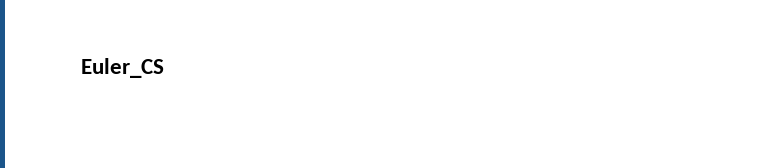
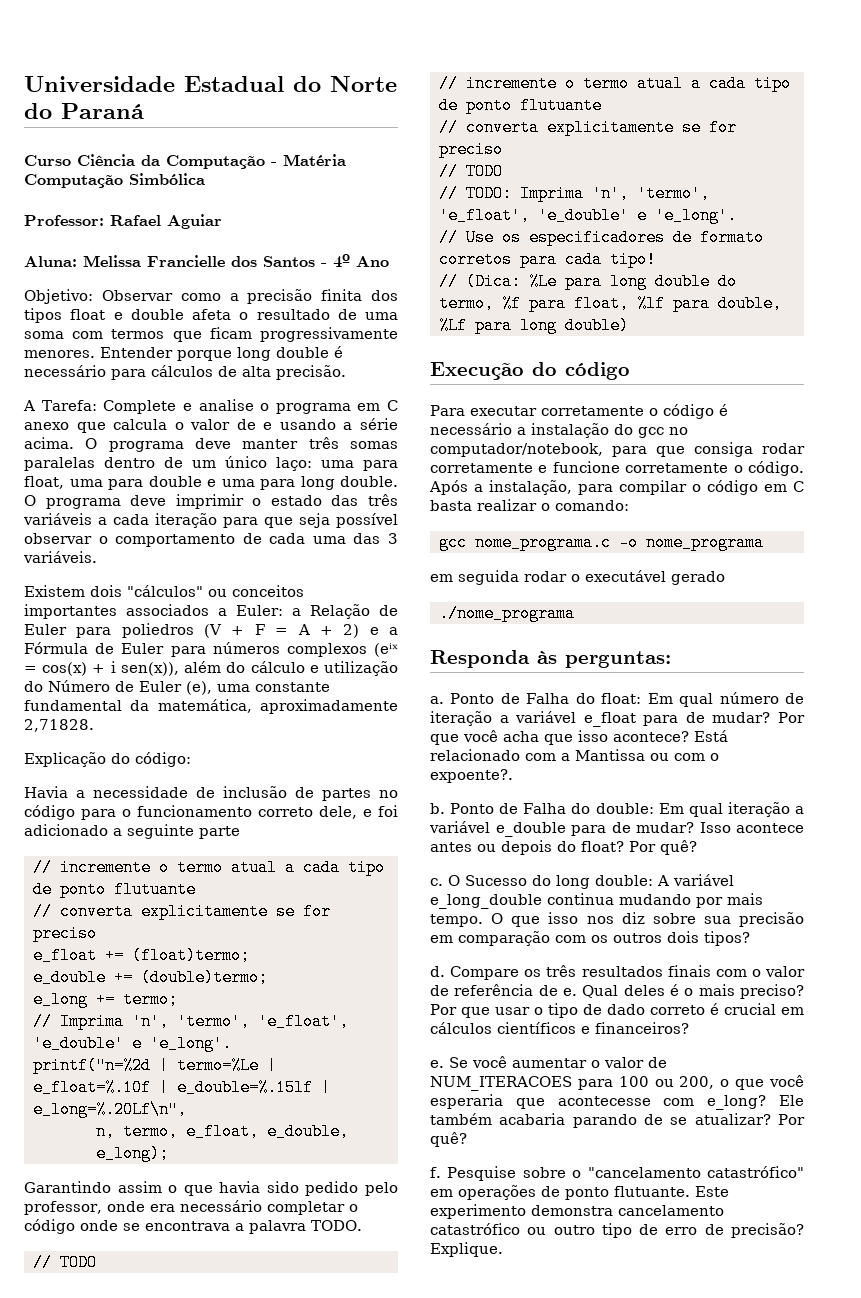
[81,58,164,78] Euler_CS -> [24,76,397,92] [24,103,144,119] [24,154,346,169] [24,173,205,188] [24,214,222,229] [24,254,389,268] [24,289,398,304] [24,308,398,323] [24,327,398,342] [24,346,343,361] [24,365,346,380] [23,399,398,414] [24,418,398,433] [24,437,398,452] [24,456,398,471] [24,476,398,490] [24,494,398,509] [23,513,398,528] [24,533,398,547] [23,551,97,563] [24,585,304,597] [24,604,398,619] [24,623,399,638] [24,642,398,657] [24,661,399,676] [24,680,330,695] [24,699,398,714] [24,719,94,732] [24,752,191,767] [24,786,398,801] [24,805,398,820] [24,824,240,839] [33,859,385,876] [33,881,196,898] [33,903,331,920] [33,925,97,942] [33,947,250,964] [33,969,268,986] [33,991,178,1008] [33,1013,349,1030] [33,1035,232,1052] [33,1057,277,1074] [33,1079,331,1096] [33,1101,187,1118] [96,1123,349,1140] [96,1145,169,1162] [24,1181,398,1196] [24,1200,358,1215] [24,1219,362,1234] [33,1254,97,1271] [439,75,791,92] [439,97,602,114] [439,119,737,136] [439,141,503,158] [439,163,503,180] [439,185,710,202] [439,207,737,224] [439,229,764,246] [439,251,656,268] [439,273,737,290] [439,295,782,312] [439,317,629,334] [430,362,630,380] [430,404,728,419] [430,423,688,438] [430,442,805,457] [430,461,804,476] [429,480,804,495] [430,499,629,511] [439,534,764,551] [430,570,725,585] [439,605,575,622] [430,650,671,668] [430,692,804,707] [430,711,805,727] [430,730,728,745] [430,749,719,761] [430,769,513,783] [430,802,804,817] [429,821,804,837] [430,840,697,855] [430,874,734,889] [430,893,763,909] [430,912,804,927] [430,931,750,946] [430,965,805,980] [430,984,804,999] [430,1003,804,1018] [430,1022,689,1034] [430,1056,667,1068] [430,1075,804,1091] [430,1094,804,1110] [430,1113,805,1128] [430,1132,467,1147] [430,1166,804,1181] [430,1185,729,1200] [430,1204,724,1219] [430,1223,804,1238] [430,1242,503,1257] Universidade Estadual do Norte do Paraná // Curso Ciência da Computação - Matéria Computação Simbólica // Professor: Rafael Aguiar // Aluna: Melissa Francielle dos Santos - 4º Ano // Objetivo: Observar como a precisão finita dos tipos float e double afeta o resultado de uma soma com termos que ficam progressivamente menores. Entender porque long double é necessário para cálculos de alta precisão. // A Tarefa: Complete e analise o programa em C anexo que calcula o valor de e usando a série acima. O programa deve manter três somas paralelas dentro de um único laço: uma para float, uma para double e uma para long double. O programa deve imprimir o estado das três variáveis a cada iteração para que seja possível observar o comportamento de cada uma das 3 variáveis. // Existem dois "cálculos" ou conceitos importantes associados a Euler: a Relação de Euler para poliedros (V + F = A + 2) e a Fórmula de Euler para números complexos (eⁱˣ = cos(x) + i sen(x)), além do cálculo e utilização do Número de Euler (e), uma constante fundamental da matemática, aproximadamente 2,71828. // Explicação do código: // Havia a necessidade de inclusão de partes no código para o funcionamento correto dele, e foi adicionado a seguinte parte // // incremente o termo atual a cada tipo de ponto flutuante // // converta explicitamente se for preciso // e_float += (float)termo; // e_double += (double)termo; // e_long += termo; // // Imprima 'n', 'termo', 'e_float', 'e_double' e 'e_long'. // printf("n=%2d | termo=%Le | e_float=%.10f | e_double=%.15lf | e_long=%.20Lf\n", // n, termo, e_float, e_double, e_long); // Garantindo assim o que havia sido pedido pelo professor, onde era necessário completar o código onde se encontrava a palavra TODO. // // TODO // // incremente o termo atual a cada tipo de ponto flutuante // // converta explicitamente se for preciso // // TODO // // TODO: Imprima 'n', 'termo', 'e_float', 'e_double' e 'e_long'. // // Use os especificadores de formato corretos para cada tipo! // // (Dica: %Le para long double do termo, %f para float, %lf para double, %Lf para long double) // Execução do código // Para executar corretamente o código é necessário a instalação do gcc no computador/notebook, para que consiga rodar corretamente e funcione corretamente o código. Após a instalação, para compilar o código em C basta realizar o comando: // gcc nome_programa.c -o nome_programa // em seguida rodar o executável gerado // ./nome_programa // Responda às perguntas: // a. Ponto de Falha do float: Em qual número de iteração a variável e_float para de mudar? Por que você acha que isso acontece? Está relacionado com a Mantissa ou com o expoente?. // b. Ponto de Falha do double: Em qual iteração a variável e_double para de mudar? Isso acontece antes ou depois do float? Por quê? // c. O Sucesso do long double: A variável e_long_double continua mudando por mais tempo. O que isso nos diz sobre sua precisão em comparação com os outros dois tipos? // d. Compare os três resultados finais com o valor de referência de e. Qual deles é o mais preciso? Por que usar o tipo de dado correto é crucial em cálculos científicos e financeiros? // e. Se você aumentar o valor de NUM_ITERACOES para 100 ou 200, o que você esperaria que acontecesse com e_long? Ele também acabaria parando de se atualizar? Por quê? // f. Pesquise sobre o "cancelamento catastrófico" em operações de ponto flutuante. Este experimento demonstra cancelamento catastrófico ou outro tipo de erro de precisão? Explique.

